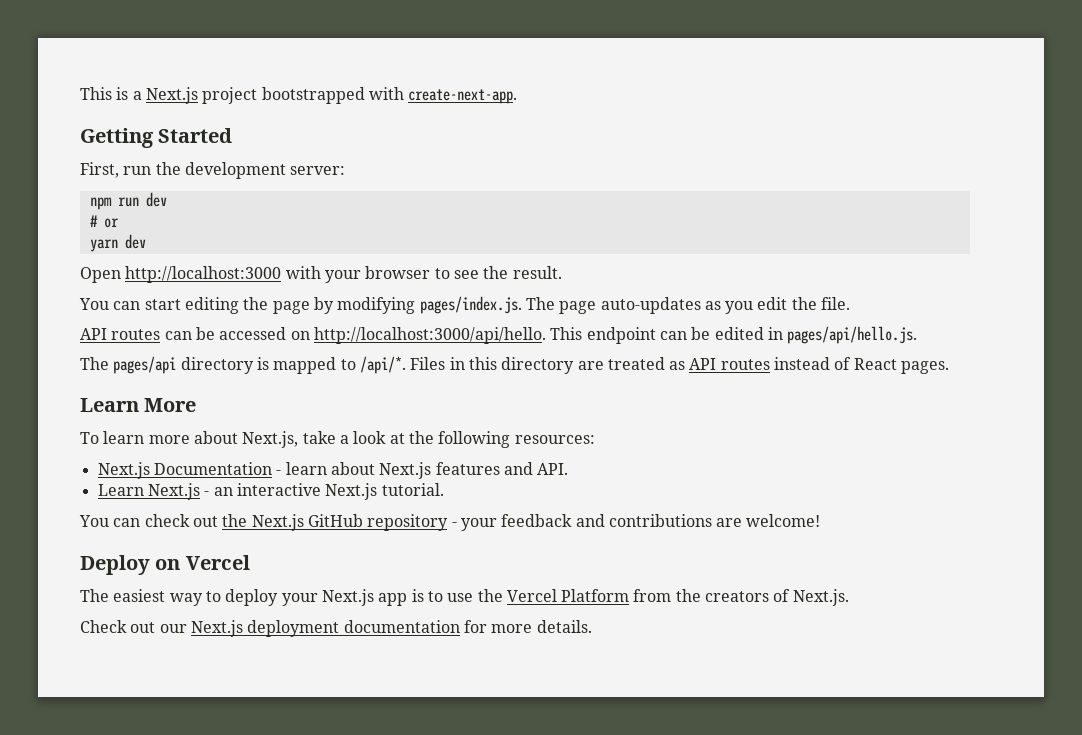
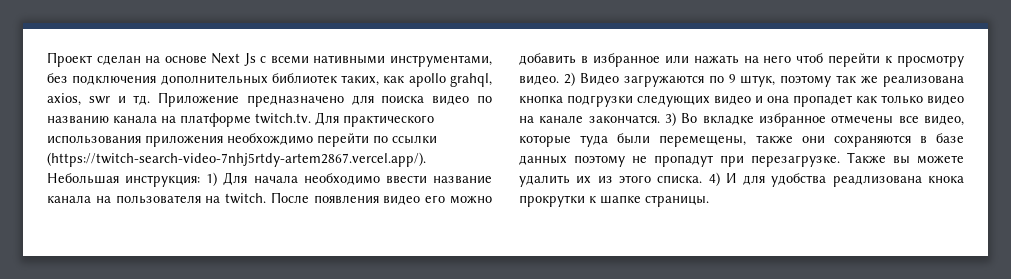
[80,87,518,104] [80,128,233,148] [80,162,346,179] [89,192,167,210] [89,215,119,228] [89,234,146,252] [80,266,562,283] [79,296,851,314] [80,326,918,344] [80,356,950,374] [80,398,197,412] [80,431,595,448] [97,462,569,479] [97,483,444,500] [79,514,821,531] [80,555,250,575] [80,589,849,606] [80,620,592,637] This is a Next.js project bootstrapped with create-next-app. // Getting Started // First, run the development server: // npm run dev // # or // yarn dev // Open http://localhost:3000 with your browser to see the result. // You can start editing the page by modifying pages/index.js. The page auto-updates as you edit the file. // API routes can be accessed on http://localhost:3000/api/hello. This endpoint can be edited in pages/api/hello.js. // The pages/api directory is mapped to /api/*. Files in this directory are treated as API routes instead of React pages. // Learn More // To learn more about Next.js, take a look at the following resources: // Next.js Documentation - learn about Next.js features and API. // Learn Next.js - an interactive Next.js tutorial. // You can check out the Next.js GitHub repository - your feedback and contributions are welcome! // Deploy on Vercel // The easiest way to deploy your Next.js app is to use the Vercel Platform from the creators of Next.js. // Check out our Next.js deployment documentation for more details. -> [47,52,492,67] [47,73,492,87] [47,92,492,107] [47,112,434,127] [47,133,437,147] [47,152,426,167] [47,172,493,187] [47,192,492,205] [519,53,964,67] [519,72,964,87] [519,95,964,107] [519,112,964,127] [519,133,964,147] [519,152,964,167] [519,172,964,187] [519,195,709,207] Проект сделан на основе Next Js с всеми нативными инструментами, без подключения дополнительных библиотек таких, как apollo grahql, axios, swr и тд. Приложение предназначено для поиска видео по названию канала на платформе twitch.tv. Для практического использования приложения необхождимо перейти по ссылки (https://twitch-search-video-7nhj5rtdy-artem2867.vercel.app/). Небольшая инструкция: 1) Для начала необходимо ввести название канала на пользователя на twitch. После появления видео его можно добавить в избранное или нажать на него чтоб перейти к просмотру видео. 2) Видео загружаются по 9 штук, поэтому так же реализована кнопка подгрузки следующих видео и она пропадет как только видео на канале закончатся. 3) Во вкладке избранное отмечены все видео, которые туда были перемещены, также они сохраняются в базе данных поэтому не пропадут при перезагрузке. Также вы можете удалить их из этого списка. 4) И для удобства реадлизована кнока прокрутки к шапке страницы.

